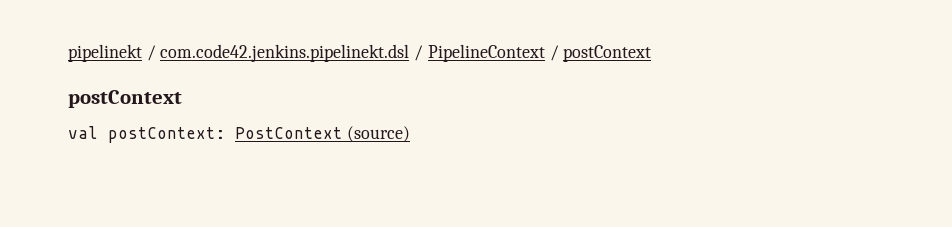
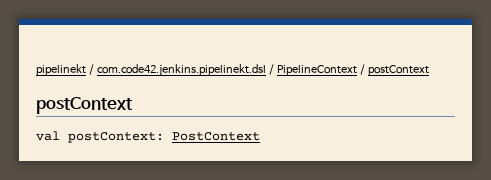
[346,126,410,142] (source) -> (260, 136) none

